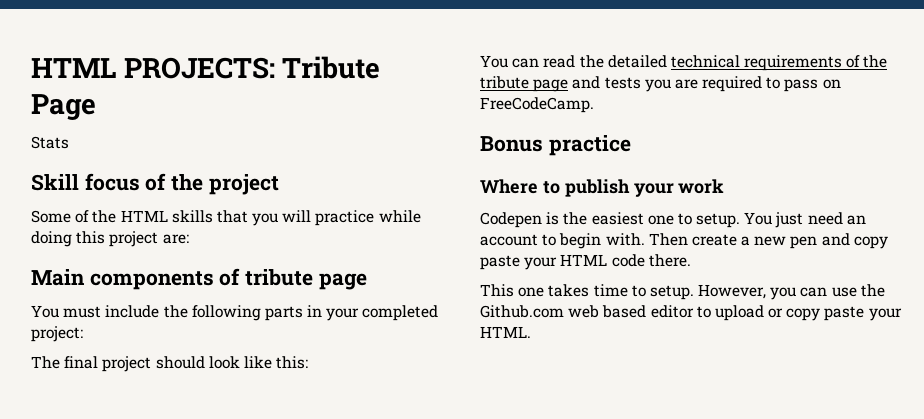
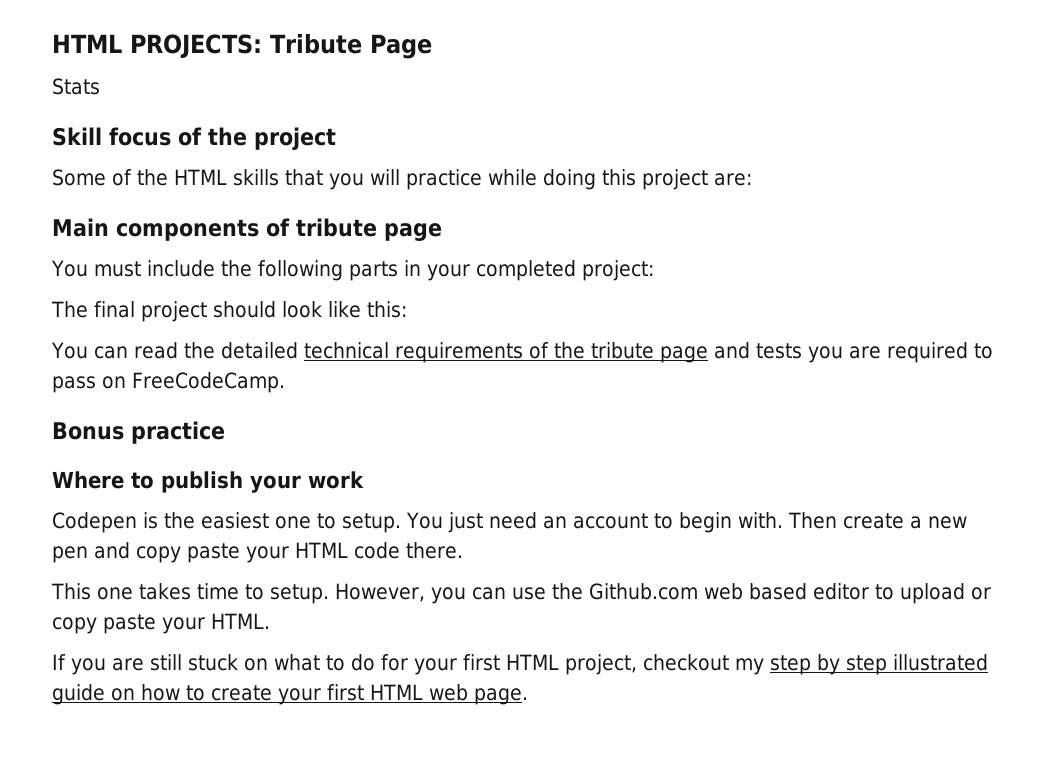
(531, 332) none -> [52,654,988,675] [52,684,528,705] // If you are still stuck on what to do for your first HTML project, checkout my step by step illustrated guide on how to create your first HTML web page.

